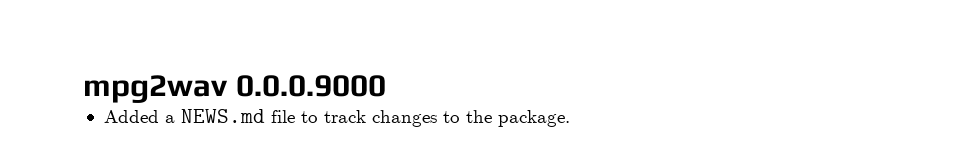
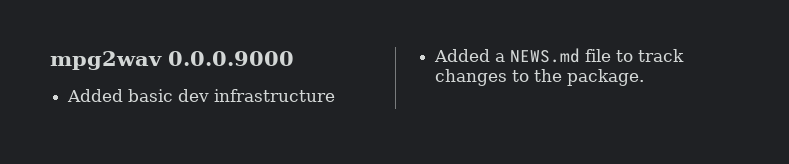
(386, 86) none -> [67,89,336,102] // Added basic dev infrastructure

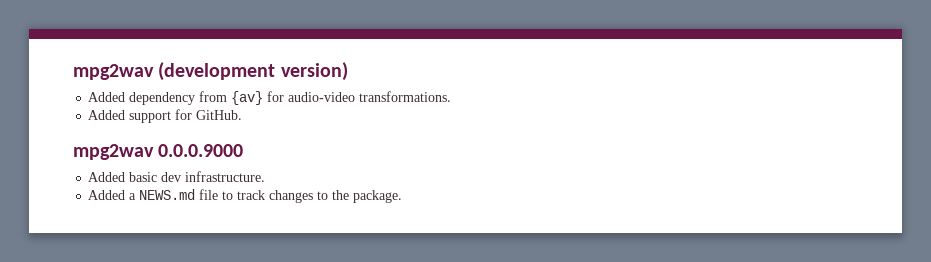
[50,51,162,70] mpg2wav -> [73,62,348,81] [88,91,452,105] [88,109,243,123] [73,144,154,160] mpg2wav (development version) // Added dependency from {av} for audio-video transformations. // Added support for GitHub. // mpg2wav
[214,89,336,102] infrastructure -> [185,171,266,182] infrastructure.

